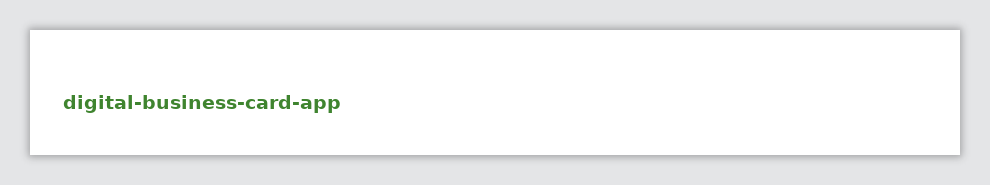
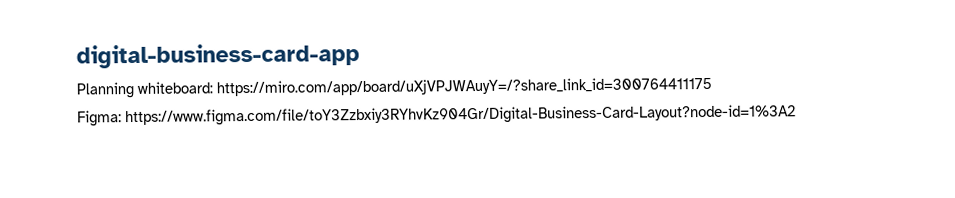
(341, 104) none -> [76,76,712,99] [77,104,796,127] // Planning whiteboard: https://miro.com/app/board/uXjVPJWAuyY=/?share_link_id=300764411175 // Figma: https://www.figma.com/file/toY3Zzbxiy3RYhvKz904Gr/Digital-Business-Card-Layout?node-id=1%3A2

